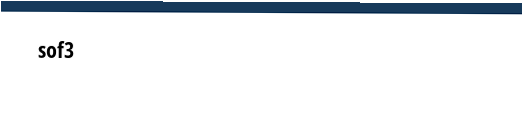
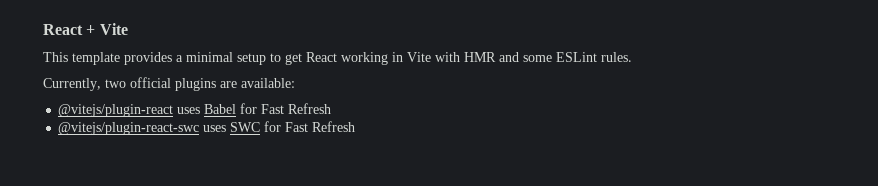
[38,40,75,59] sof3 -> [43,23,128,35] [43,52,632,65] [43,77,295,91] [58,103,332,117] [58,121,356,135] React + Vite // This template provides a minimal setup to get React working in Vite with HMR and some ESLint rules. // Currently, two official plugins are available: // @vitejs/plugin-react uses Babel for Fast Refresh // @vitejs/plugin-react-swc uses SWC for Fast Refresh

